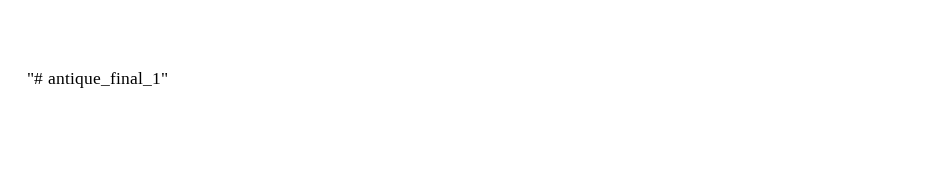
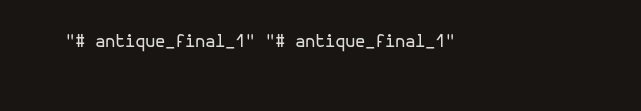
[27,72,168,88] "# antique_final_1" -> [65,34,455,52] "# antique_final_1" "# antique_final_1"

